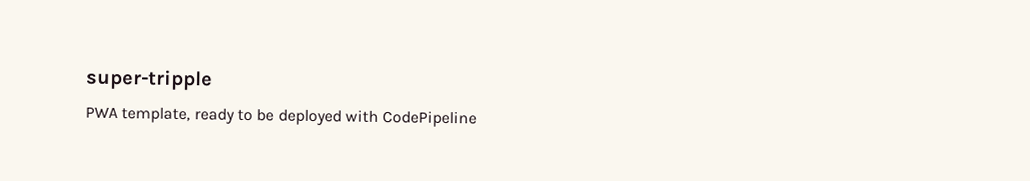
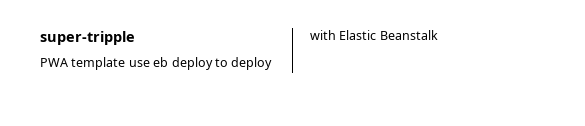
[121,107,478,128] template, ready to be deployed with CodePipeline -> [71,57,273,70] [310,30,438,40] template use eb deploy to deploy with Elastic Beanstalk

